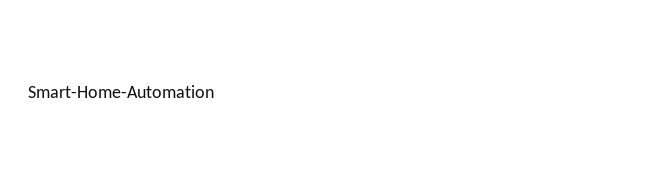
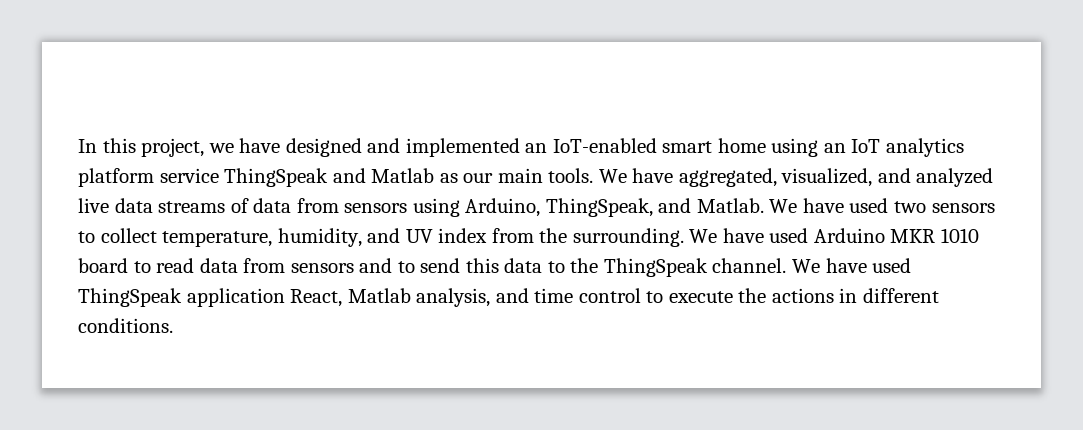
[28,85,214,98] Smart-Home-Automation -> [78,138,965,157] [78,168,994,187] [78,198,995,217] [78,228,980,247] [78,258,912,277] [78,288,939,307] [78,318,173,333] In this project, we have designed and implemented an IoT-enabled smart home using an IoT analytics platform service ThingSpeak and Matlab as our main tools. We have aggregated, visualized, and analyzed live data streams of data from sensors using Arduino, ThingSpeak, and Matlab. We have used two sensors to collect temperature, humidity, and UV index from the surrounding. We have used Arduino MKR 1010 board to read data from sensors and to send this data to the ThingSpeak channel. We have used ThingSpeak application React, Matlab analysis, and time control to execute the actions in different conditions.

